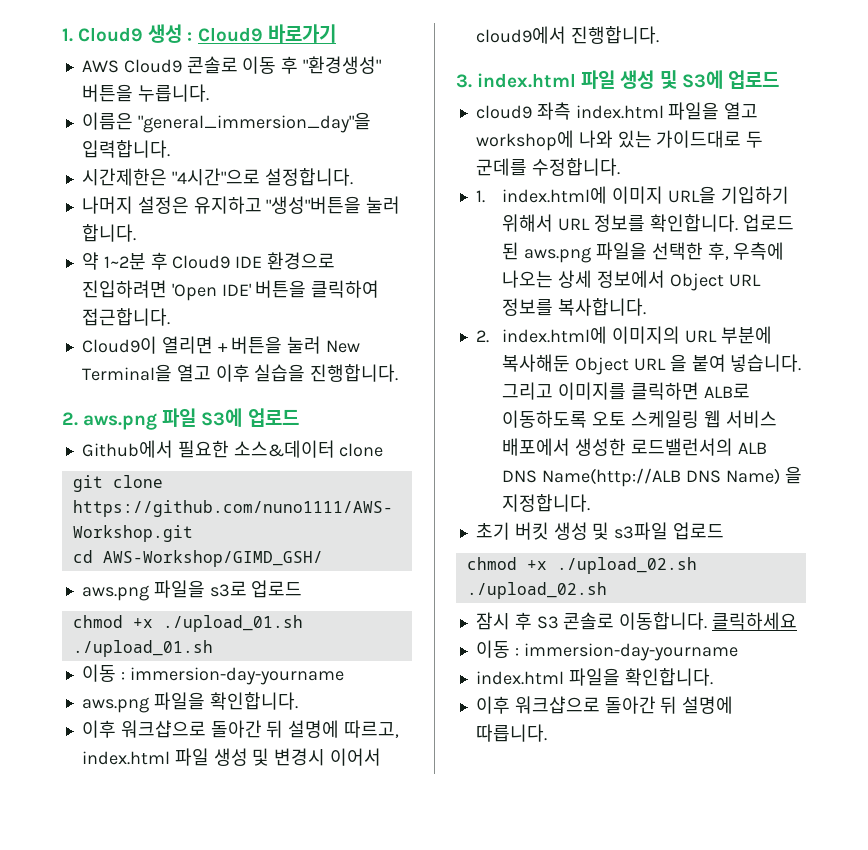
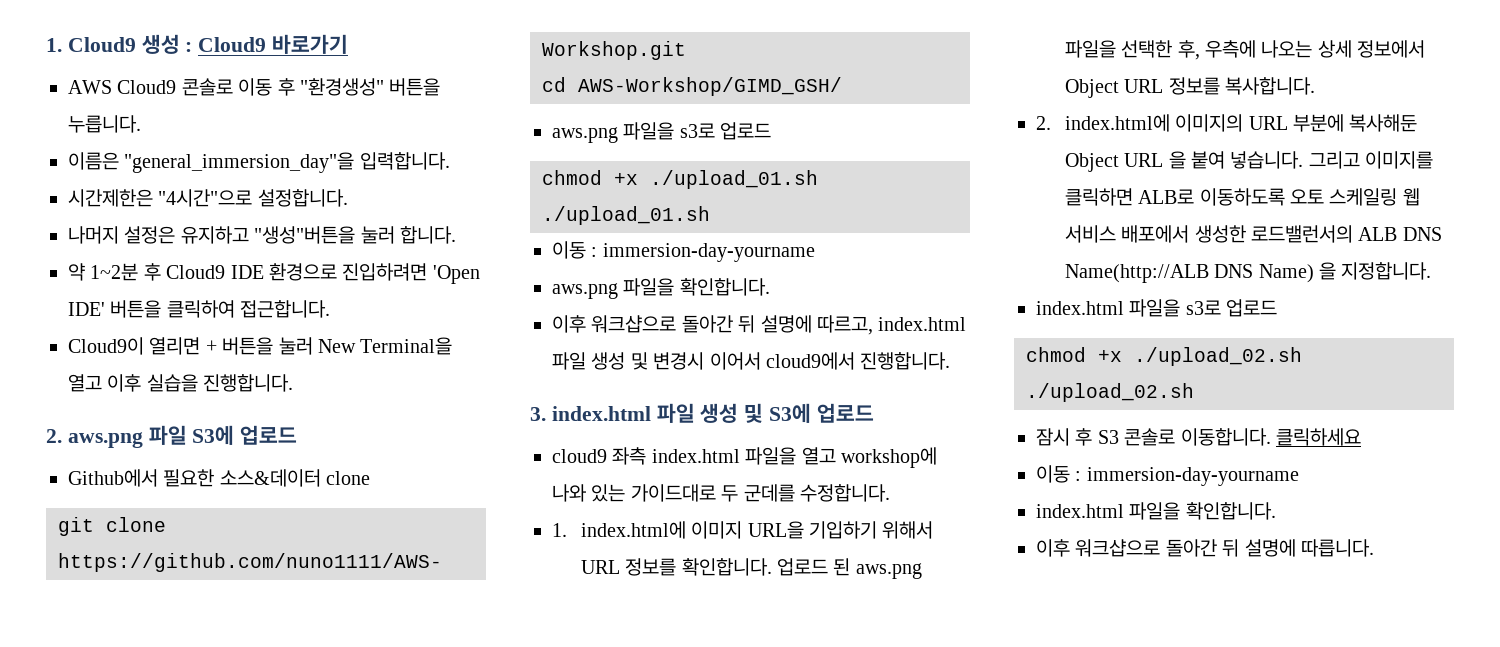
[475,522,669,540] 초기 버킷 생성 및 s3파일 -> [1036,299,1221,317] index.html 파일을 s3로

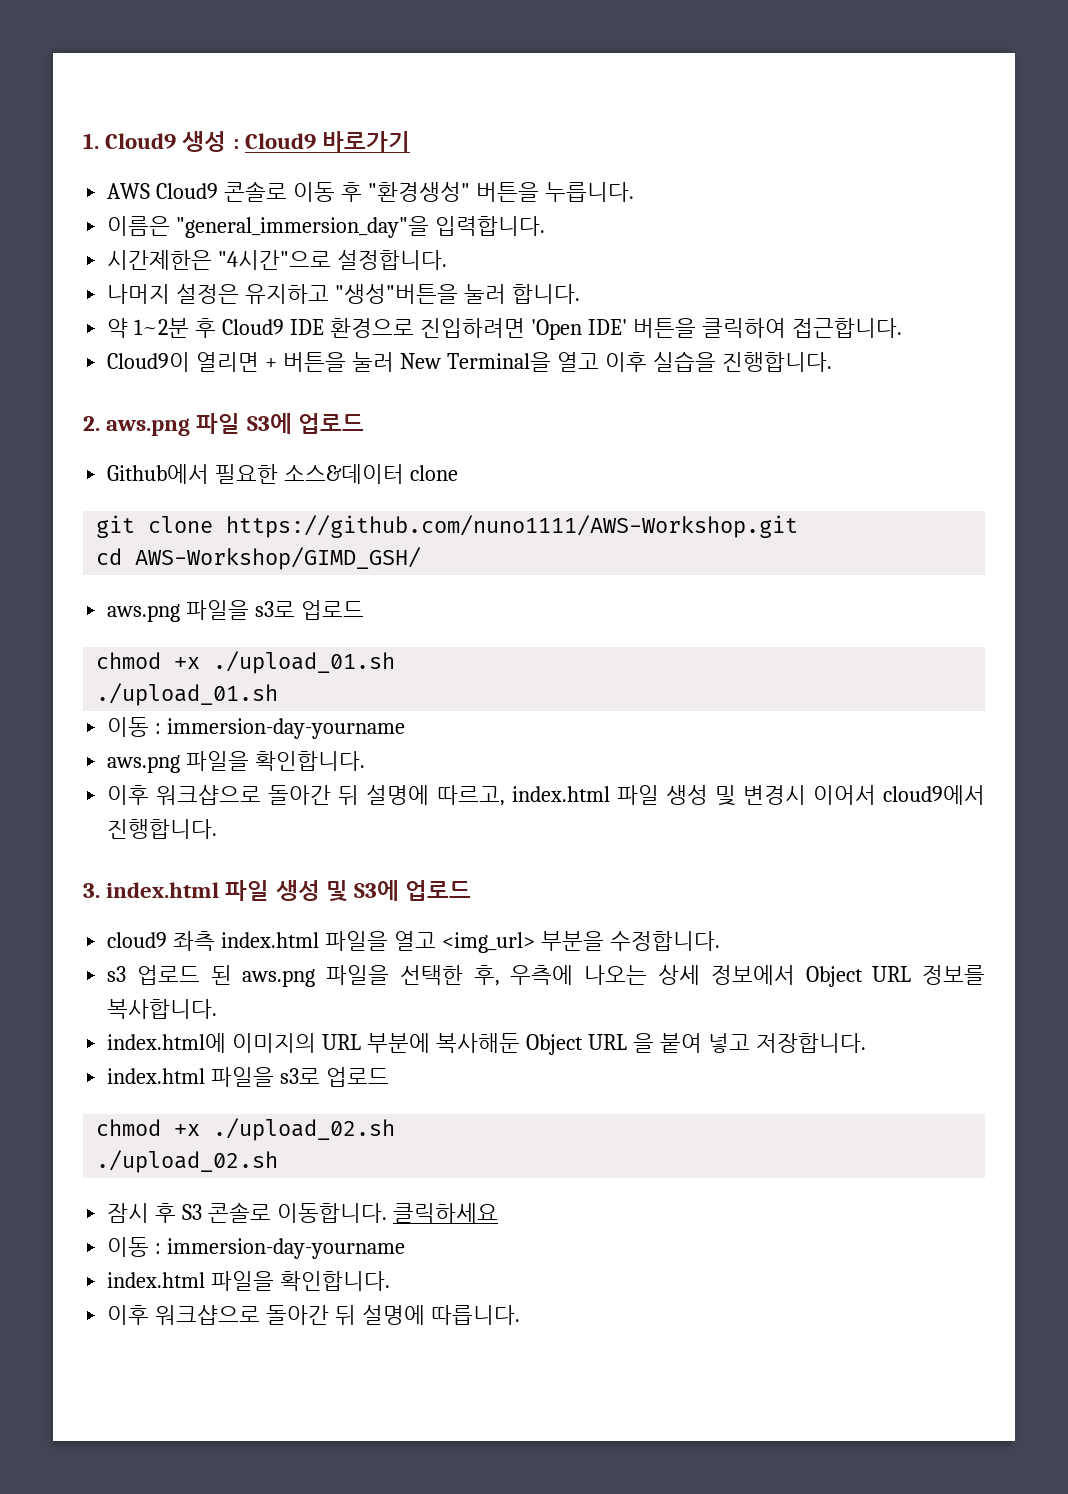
[841,447,937,468] [552,484,890,502] [552,521,934,539] [580,558,772,576] workshop에 나와 있는 가이드대로 두 군데를 수정합니다. // 1. index.html에 이미지 URL을 기입하기 위해서 URL 정보를 확인합니다. -> [441,931,720,953] [107,966,127,982] <img_url> 부분을 수정합니다. // s3
[1036,116,1051,130] 2. -> (218, 1009) none
[1230,151,1434,169] [1064,188,1420,206] [1064,225,1442,243] [1064,262,1432,283] 넣습니다. 그리고 이미지를 클릭하면 ALB로 이동하도록 오토 스케일링 웹 서비스 배포에서 생성한 로드밸런서의 ALB DNS Name(http://ALB DNS Name) 을 지정합니다. -> [707,1033,866,1053] 넣고 저장합니다.

